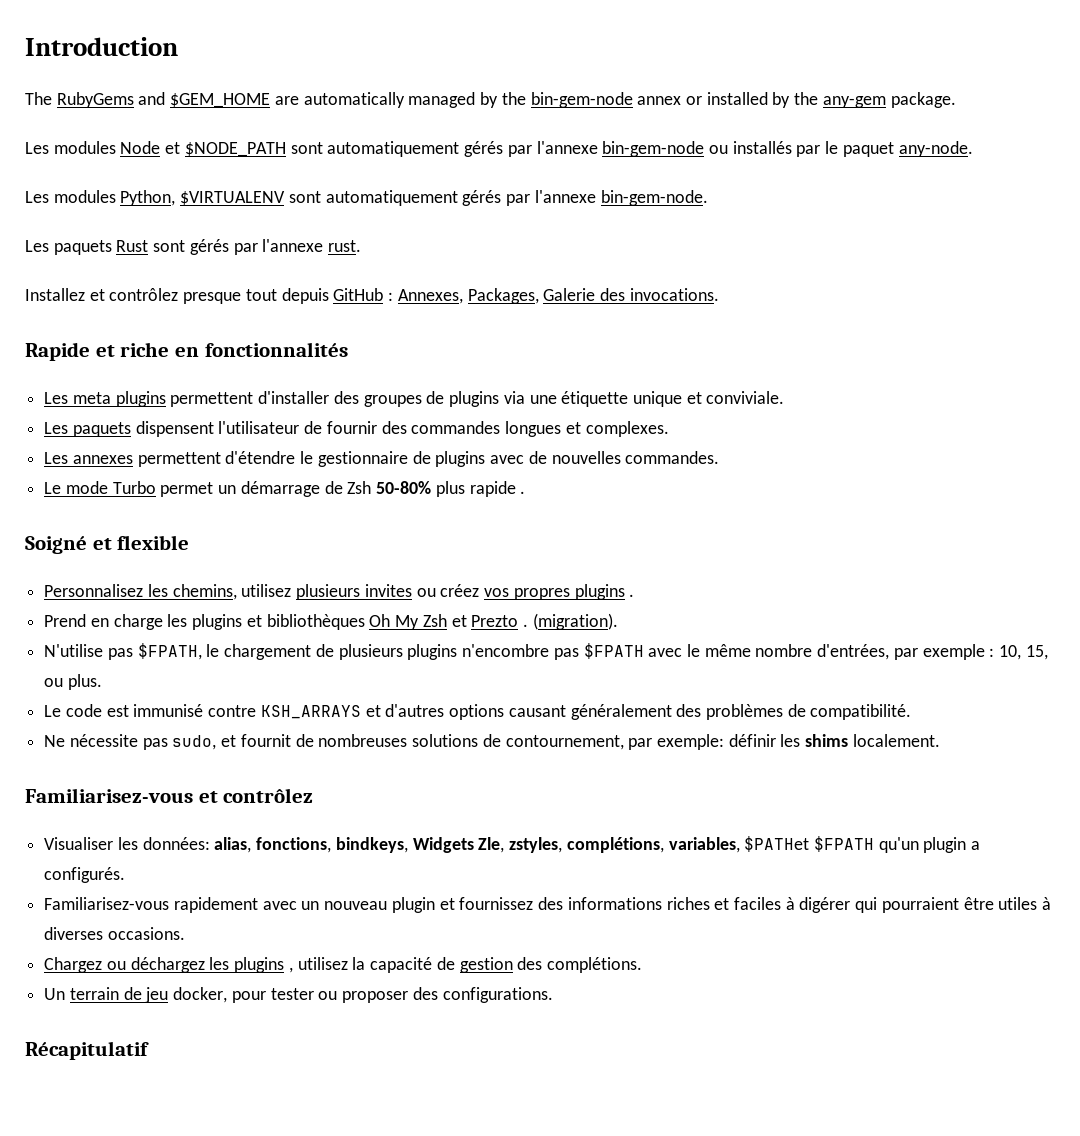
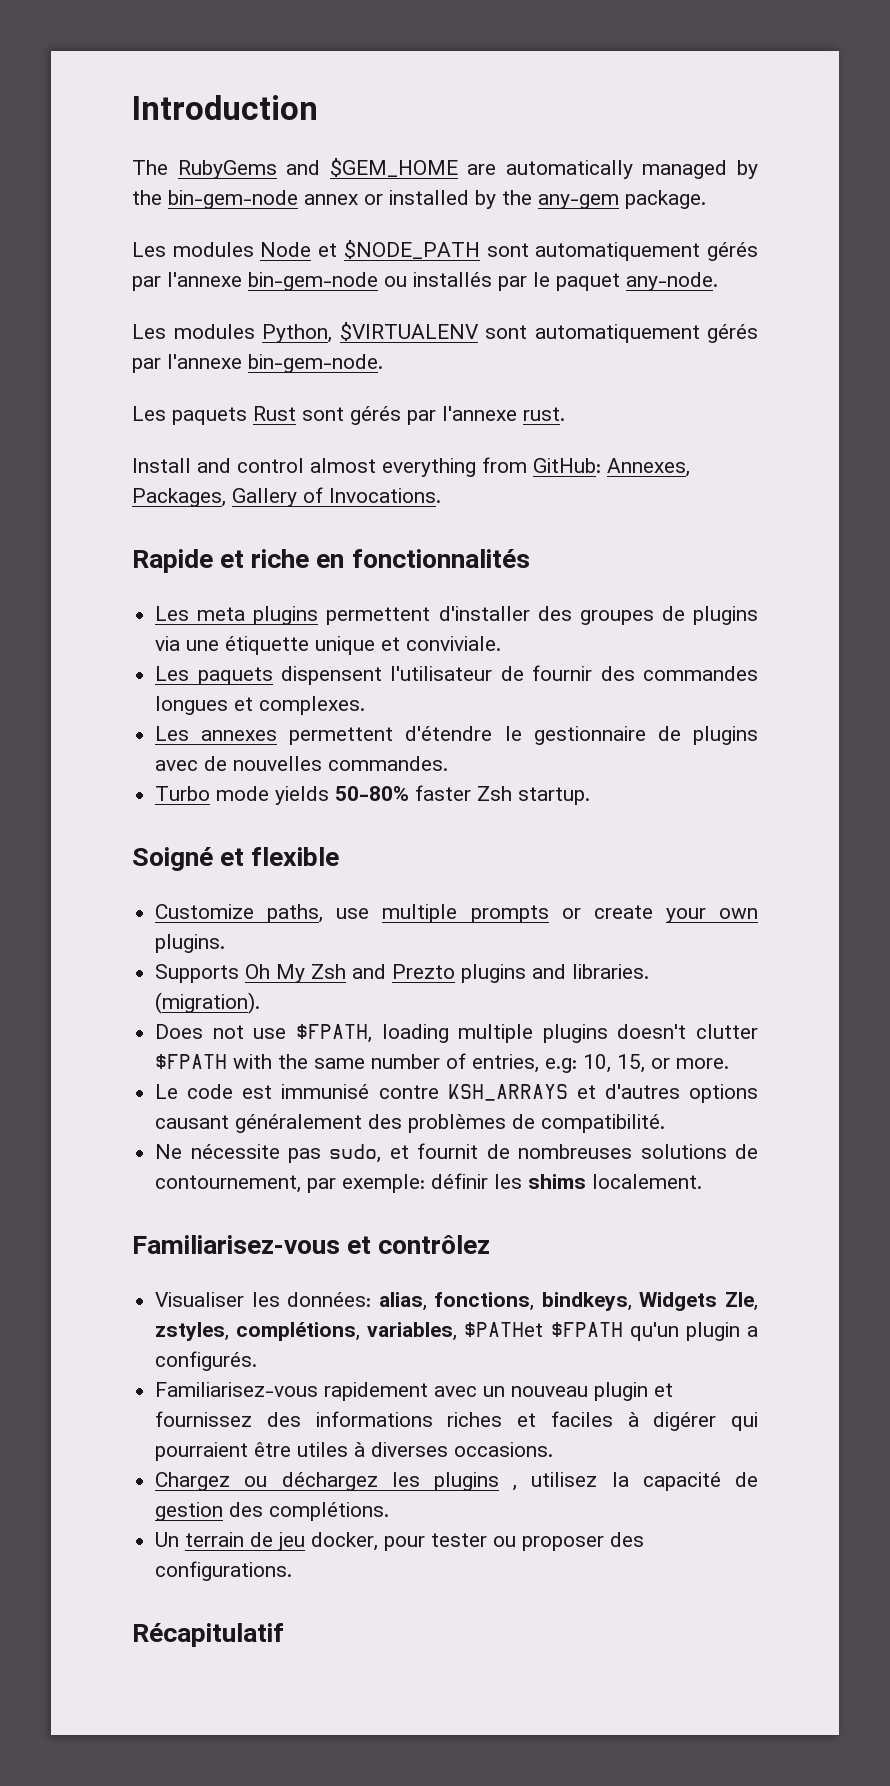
[25,288,719,304] Installez et contrôlez presque tout depuis GitHub : Annexes, Packages, Galerie des invocations. -> [132,457,690,477] [132,487,441,507] Install and control almost everything from GitHub: Annexes, Packages, Gallery of Invocations.
[44,481,526,497] [25,535,190,554] [44,584,635,600] [44,613,618,630] [44,643,1048,660] [44,674,102,690] Le mode Turbo permet un démarrage de Zsh 50-80% plus rapide . // Soigné et flexible // Personnalisez les chemins, utilisez plusieurs invites ou créez vos propres plugins . // Prend en charge les plugins et bibliothèques Oh My Zsh et Prezto . (migration). // N'utilise pas $FPATH, le chargement de plusieurs plugins n'encombre pas $FPATH avec le même nombre d'entrées, par exemple : 10, 15, ou plus. -> [155,785,591,805] [132,847,340,871] [155,904,758,923] [155,934,226,953] [155,964,650,983] [155,992,261,1014] [155,1024,758,1043] [155,1053,730,1073] Turbo mode yields 50-80% faster Zsh startup. // Soigné et flexible // Customize paths, use multiple prompts or create your own plugins. // Supports Oh My Zsh and Prezto plugins and libraries. (migration). // Does not use $FPATH, loading multiple plugins doesn't clutter $FPATH with the same number of entries, e.g: 10, 15, or more.

